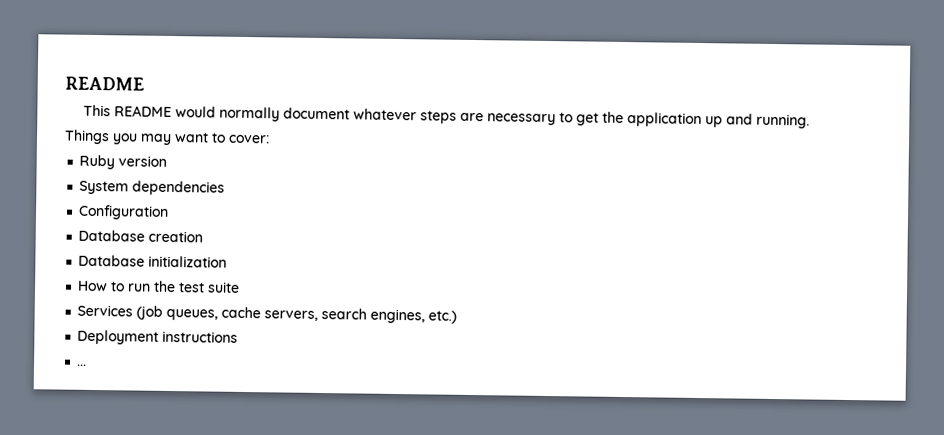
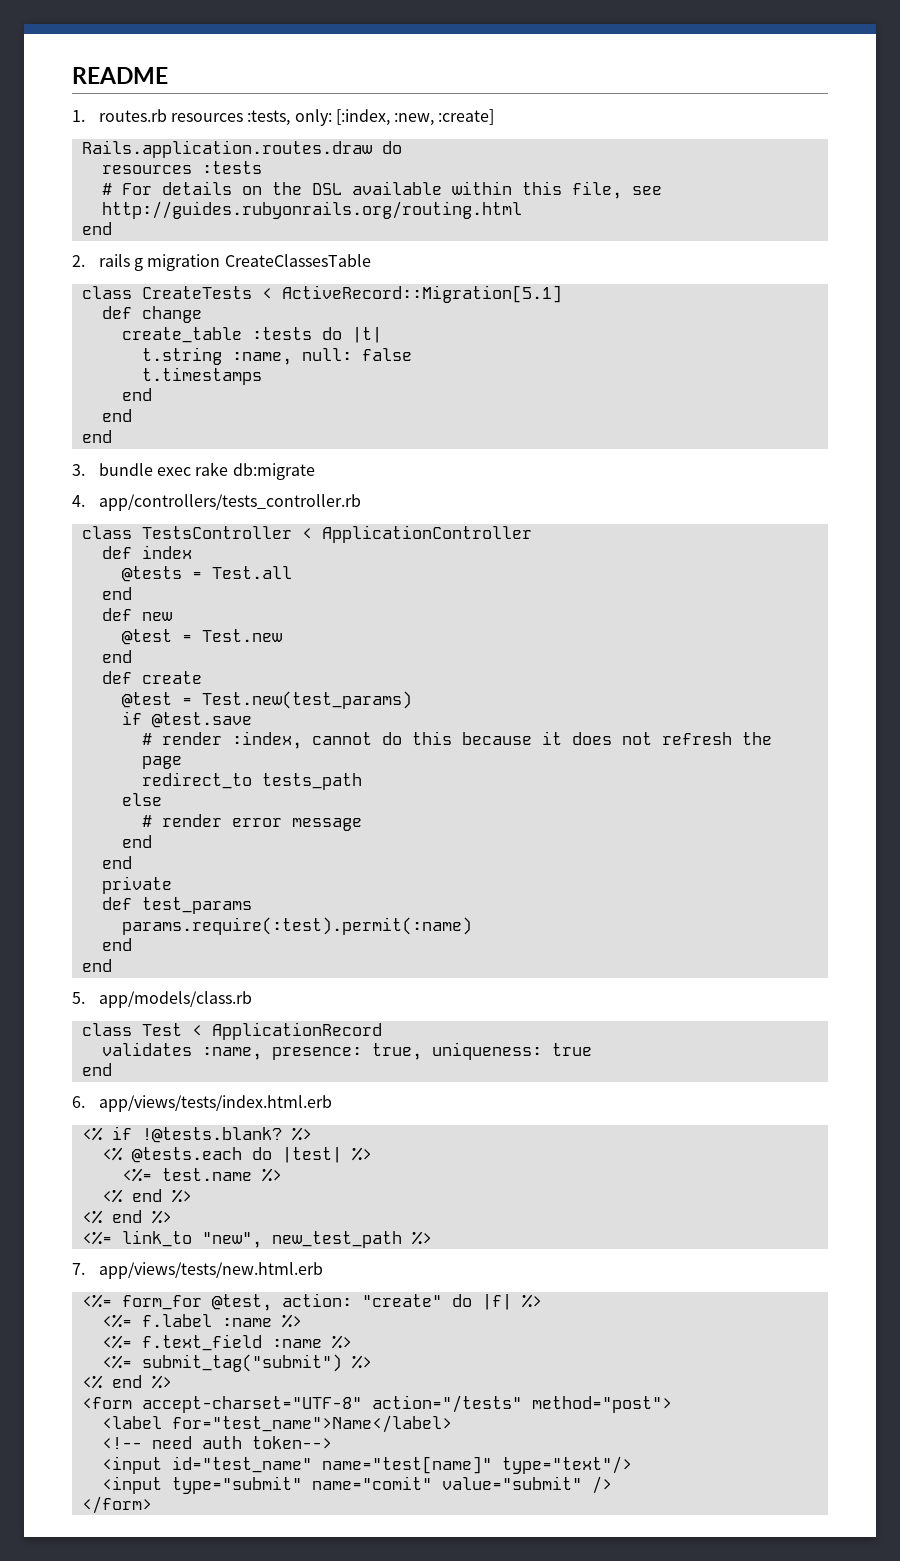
[83,104,811,129] [64,129,270,146] [79,154,168,170] [79,180,226,196] [78,204,170,220] [78,229,204,243] [78,254,228,268] [77,280,241,293] [77,304,458,324] [77,329,239,345] [76,363,88,366] This README would normally document whatever steps are necessary to get the application up and running. // Things you may want to cover: // Ruby version // System dependencies // Configuration // Database creation // Database initialization // How to run the test suite // Services (job queues, cache servers, search engines, etc.) // Deployment instructions // ... -> [72,109,495,126] [81,140,402,158] [101,161,262,174] [101,181,662,199] [101,201,522,219] [81,222,112,235] [72,254,371,271] [81,285,562,303] [101,306,202,323] [121,327,382,343] [141,347,412,365] [141,367,262,385] [121,388,152,401] [101,409,132,422] [81,430,112,443] [72,462,315,480] [72,494,361,511] [81,525,532,543] [101,545,192,559] [121,566,292,582] [101,587,132,600] [101,608,172,621] [121,629,282,645] [101,650,132,663] [101,671,202,684] [121,691,412,709] [121,711,252,728] [141,731,772,749] [141,756,182,769] [141,772,362,790] [121,793,162,806] [141,814,362,831] [121,835,152,848] [101,856,132,869] [101,876,172,894] [101,897,252,914] [121,917,472,935] [101,938,132,951] [81,959,112,972] [72,991,252,1008] [81,1022,382,1040] [101,1042,592,1060] [81,1063,112,1076] [72,1095,332,1112] [81,1126,312,1143] [101,1147,372,1163] [121,1168,282,1182] [101,1189,192,1203] [81,1210,172,1224] [81,1230,432,1248] [72,1262,323,1279] [81,1293,542,1311] [101,1314,302,1328] [101,1334,352,1351] [101,1354,372,1372] [81,1375,172,1389] [81,1395,672,1413] [101,1415,452,1433] [101,1436,332,1449] [101,1456,632,1474] [101,1476,612,1494] [81,1496,152,1514] 1. routes.rb resources :tests, only: [:index, :new, :create] // Rails.application.routes.draw do // resources :tests // # For details on the DSL available within this file, see http://guides.rubyonrails.org/routing.html // end // 2. rails g migration CreateClassesTable // class CreateTests < ActiveRecord::Migration[5.1] // def change // create_table :tests do |t| // t.string :name, null: false // t.timestamps // end // end // end // 3. bundle exec rake db:migrate // 4. app/controllers/tests_controller.rb // class TestsController < ApplicationController // def index // @tests = Test.all // end // def new // @test = Test.new // end // def create // @test = Test.new(test_params) // if @test.save // # render :index, cannot do this because it does not refresh the page // redirect_to tests_path // else // # render error message // end // end // private // def test_params // params.require(:test).permit(:name) // end // end // 5. app/models/class.rb // class Test < ApplicationRecord // validates :name, presence: true, uniqueness: true // end // 6. app/views/tests/index.html.erb // <% if !@tests.blank? %> // <% @tests.each do |test| %> // <%= test.name %> // <% end %> // <% end %> // <%= link_to "new", new_test_path %> // 7. app/views/tests/new.html.erb // <%= form_for @test, action: "create" do |f| %> // <%= f.label :name %> // <%= f.text_field :name %> // <%= submit_tag("submit") %> // <% end %> // <form accept-charset="UTF-8" action="/tests" method="post"> // <label for="test_name">Name</label> // <!-- need auth token--> // <input id="test_name" name="test[name]" type="text"/> // <input type="submit" name="comit" value="submit" /> // </form>

